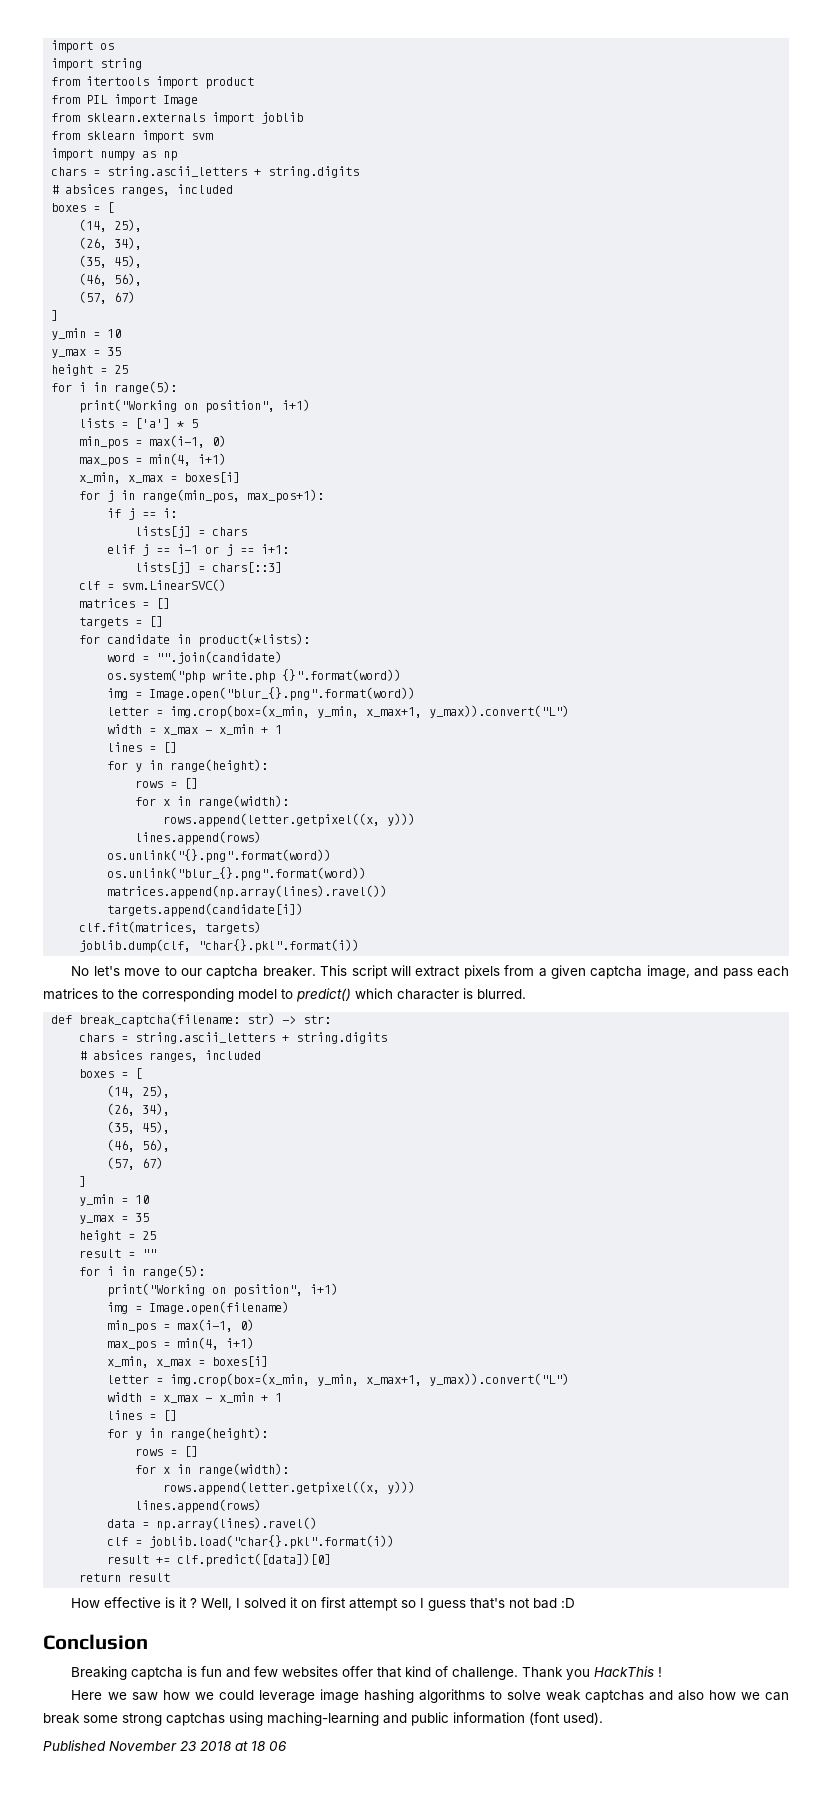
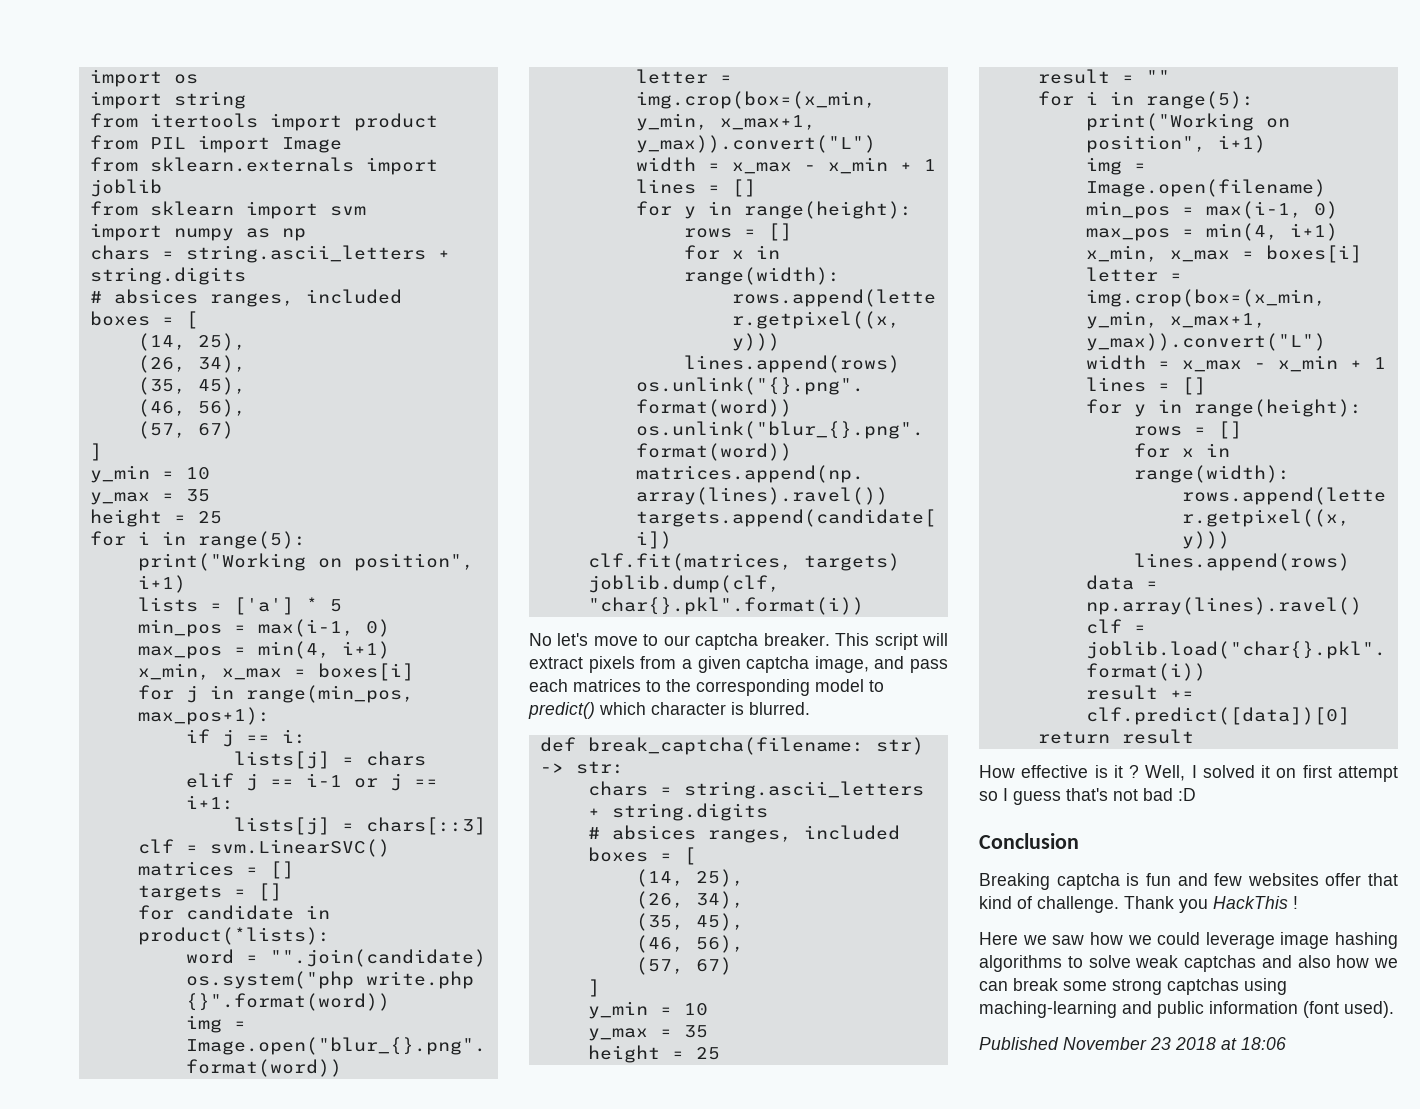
[251,1741,287,1751] 18 06 -> [1241,1037,1286,1050] 18:06

